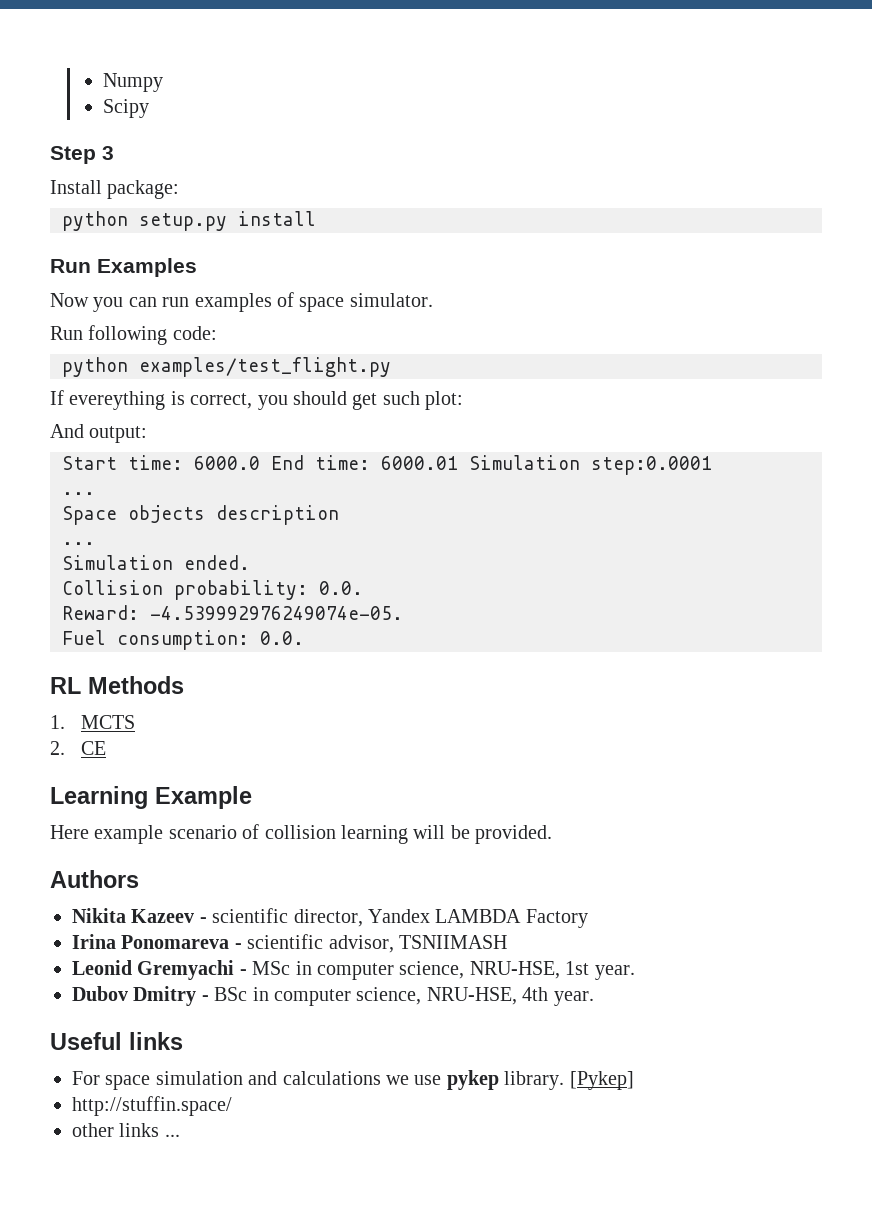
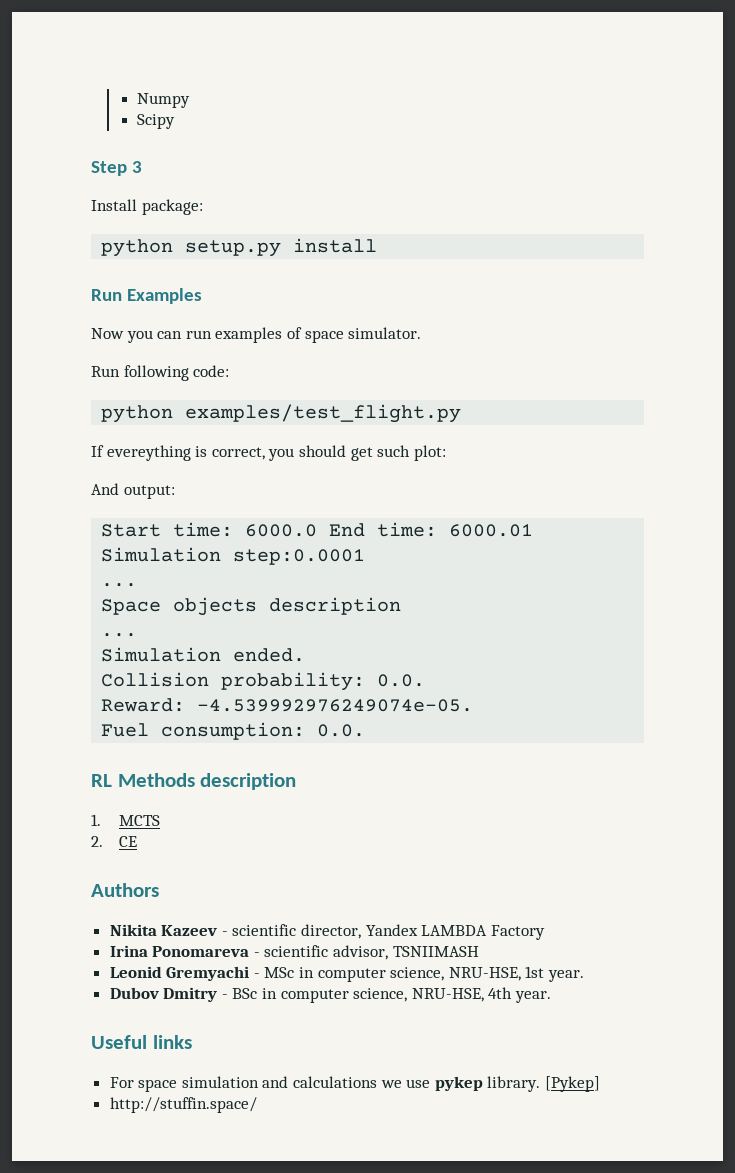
(184, 685) none -> [200,773,297,790] description
[50,786,252,809] [50,824,553,844] // Learning Example // Here example scenario of collision learning will be provided. -> (137, 841) none
[72,1123,180,1137] // other links ... -> (257, 1105) none

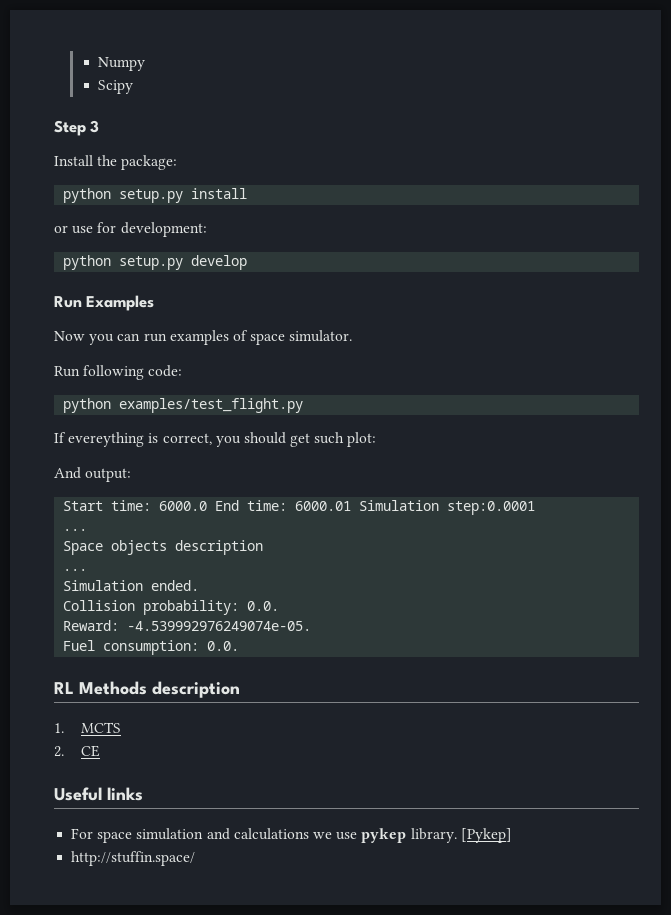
(137, 205) none -> [97,155,118,166] the
(378, 245) none -> [54,222,207,237] [63,255,248,270] // or use for development: // python setup.py develop
[91,883,159,897] [109,924,545,940] [109,945,479,960] [109,966,585,982] [109,987,552,1003] // Authors // Nikita Kazeev - scientific director, Yandex LAMBDA Factory // Irina Ponomareva - scientific advisor, TSNIIMASH // Leonid Gremyachi - MSc in computer science, NRU-HSE, 1st year. // Dubov Dmitry - BSc in computer science, NRU-HSE, 4th year. -> (101, 751) none

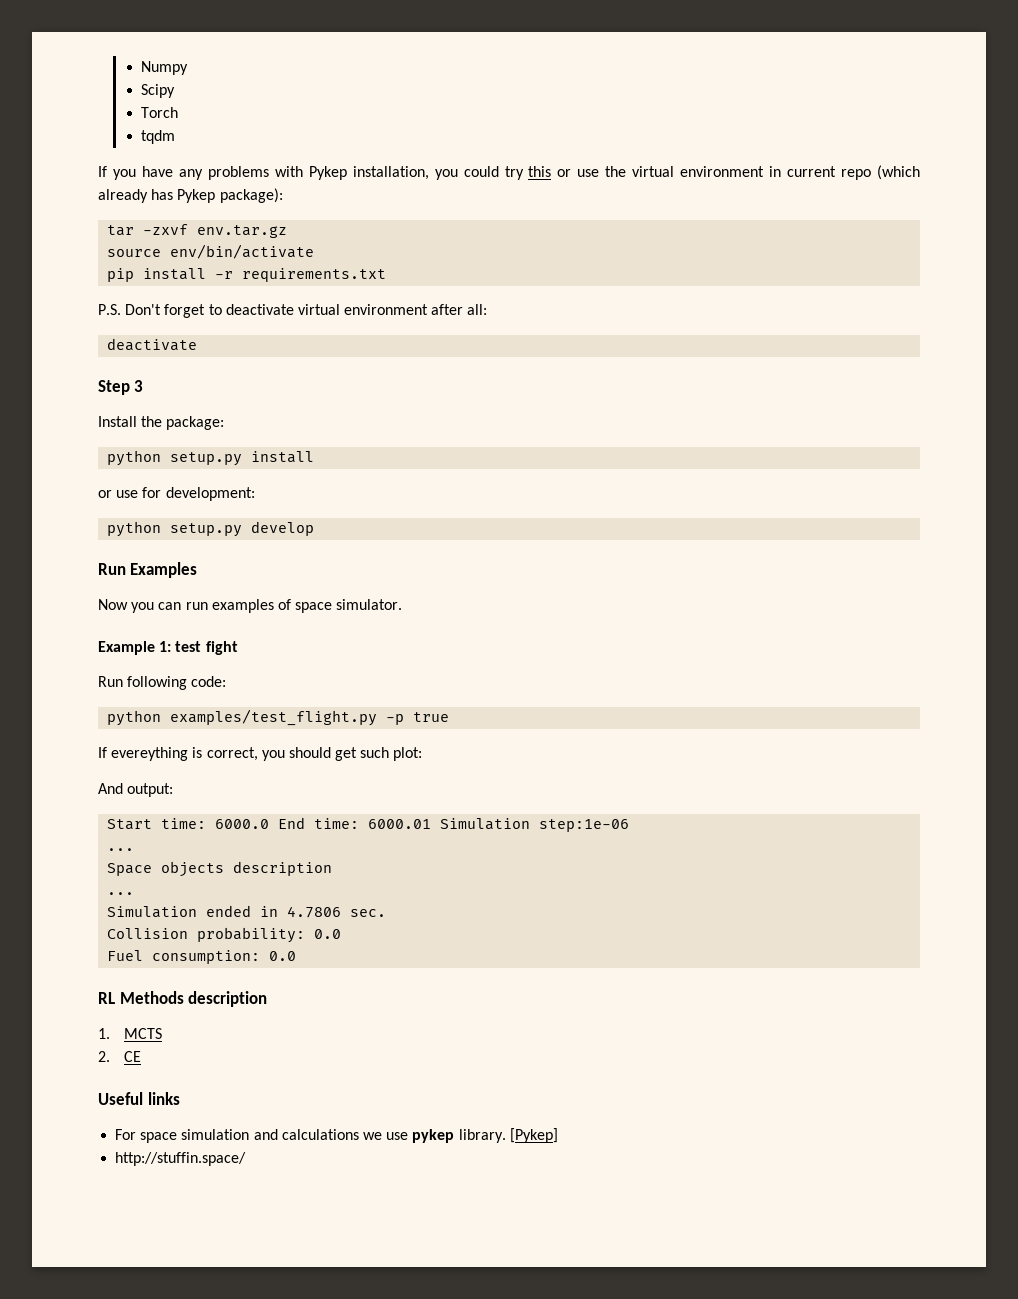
(134, 87) none -> [141,107,179,118] [141,130,176,144] [98,165,921,180] [98,188,283,203] [107,224,288,238] [107,244,315,259] [107,268,387,282] [98,304,488,318] [107,338,198,351] // Torch // tqdm // If you have any problems with Pykep installation, you could try this or use the virtual environment in current repo (which already has Pykep package): // tar -zxvf env.tar.gz // source env/bin/activate // pip install -r requirements.txt // P.S. Don't forget to deactivate virtual environment after all: // deactivate
(353, 336) none -> [98,641,238,655] // Example 1: test fight
(304, 405) none -> [386,712,450,725] -p true
[447,501,536,515] step:0.0001 -> [539,819,630,832] step:1e-06
[151,580,200,591] ended. -> [206,905,387,918] ended in 4.7806 sec.
[247,601,280,611] [63,620,312,631] 0.0. // Reward: -4.539992976249074e-05. -> [314,929,342,939] 0.0
[207,641,240,651] 0.0. -> [269,951,297,961] 0.0

